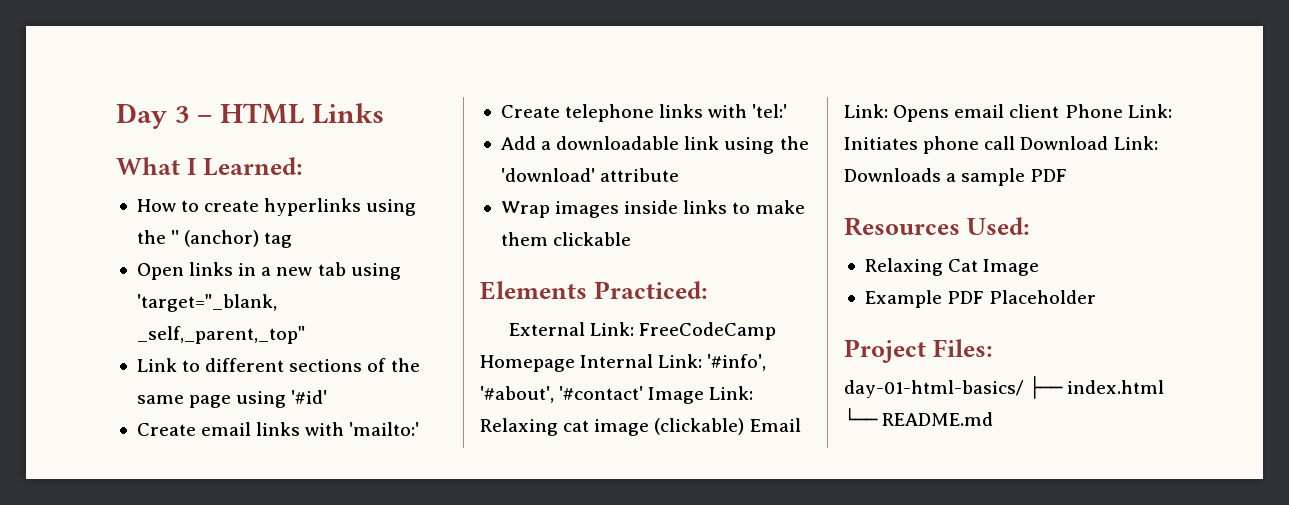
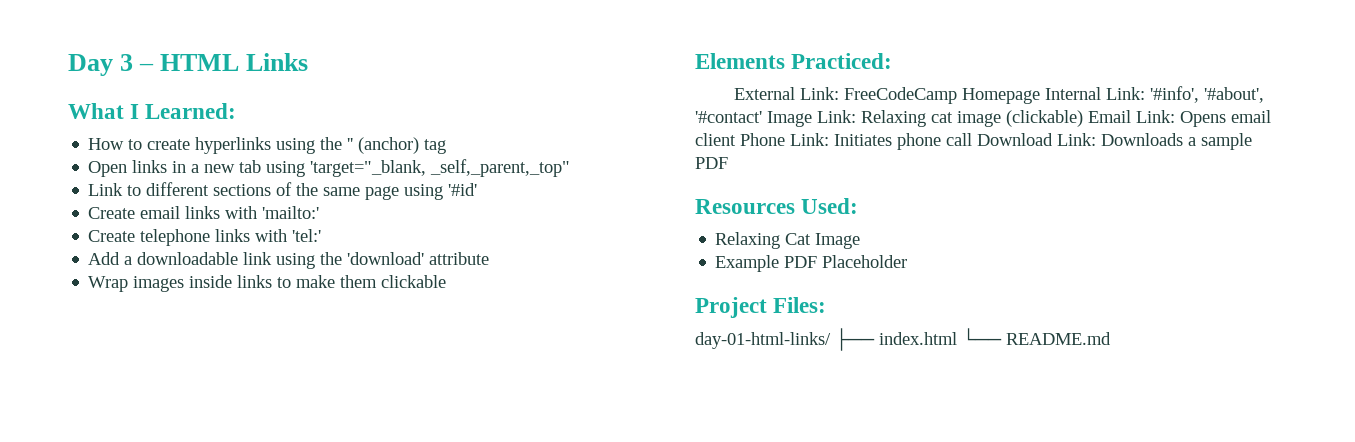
[844,380,1024,398] day-01-html-basics/ -> [695,332,831,349] day-01-html-links/

